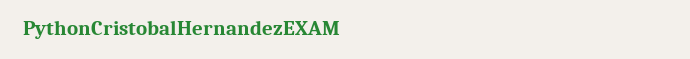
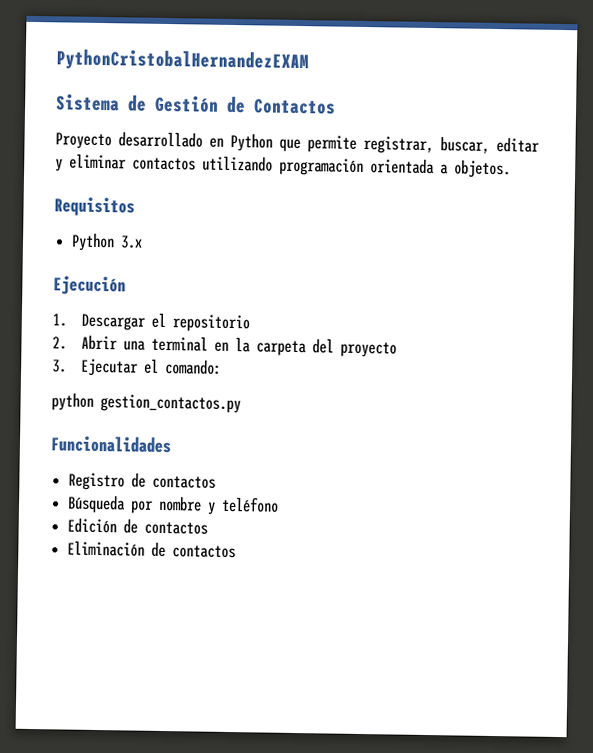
(340, 29) none -> [56,93,336,115] [55,131,540,155] [55,153,511,179] [54,196,135,217] [71,232,144,252] [53,275,126,296] [52,312,250,333] [52,334,397,358] [52,358,222,377] [51,392,241,414] [50,435,172,454] [68,472,217,491] [67,494,280,515] [67,517,209,535] [67,540,237,559] // Sistema de Gestión de Contactos // Proyecto desarrollado en Python que permite registrar, buscar, editar y eliminar contactos utilizando programación orientada a objetos. // Requisitos // Python 3.x // Ejecución // 1. Descargar el repositorio // 2. Abrir una terminal en la carpeta del proyecto // 3. Ejecutar el comando: // python gestion_contactos.py // Funcionalidades // Registro de contactos // Búsqueda por nombre y teléfono // Edición de contactos // Eliminación de contactos

